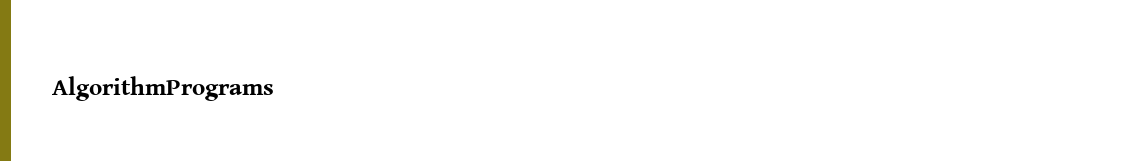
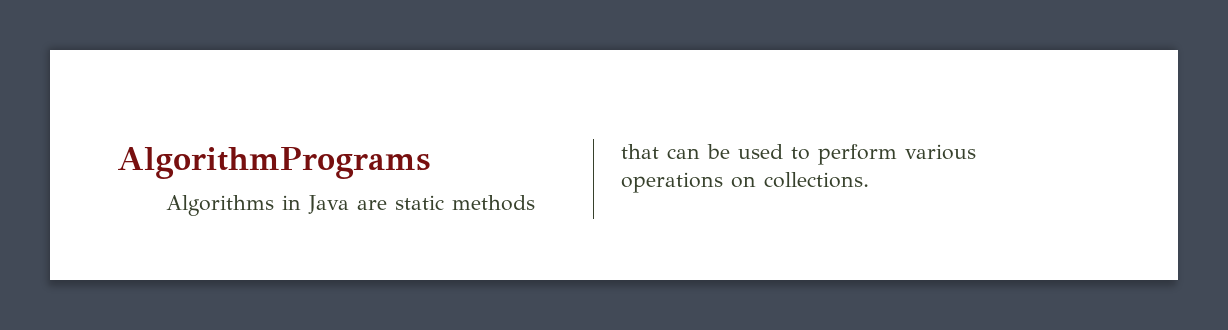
(274, 88) none -> [165,195,535,216] [621,144,976,165] [621,172,869,193] // Algorithms in Java are static methods that can be used to perform various operations on collections.

